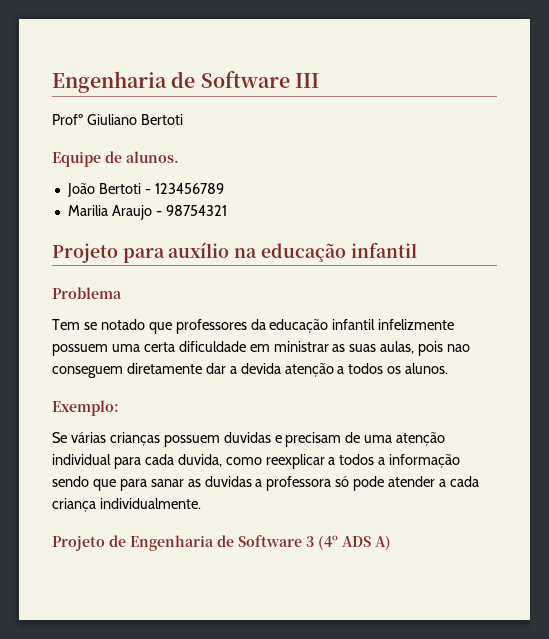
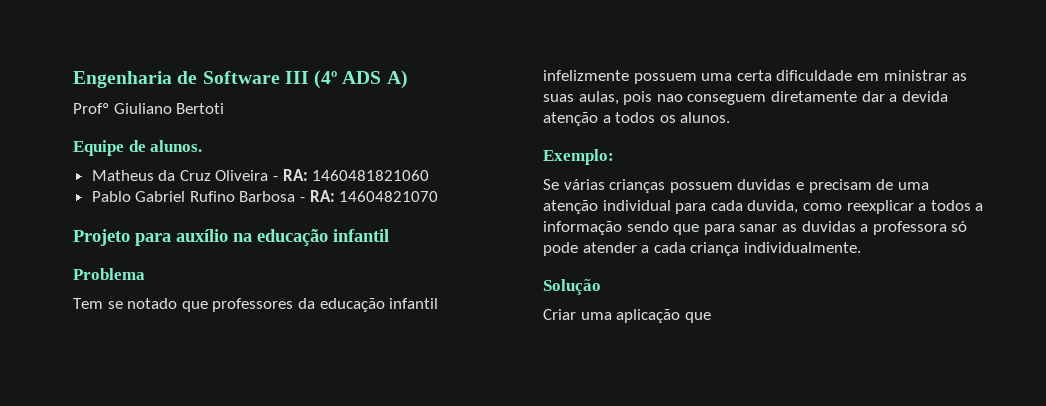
(319, 80) none -> [314,70,408,89] (4º ADS A)
[66,183,224,197] [67,205,227,220] João Bertoti - 123456789 // Marilia Araujo - 98754321 -> [91,169,430,181] [91,190,439,202] Matheus da Cruz Oliveira - RA: 1460481821060 // Pablo Gabriel Rufino Barbosa - RA: 14604821070
[52,535,391,551] Projeto de Engenharia de Software 3 (4º ADS A) -> [543,279,601,295] [543,309,711,323] Solução // Criar uma aplicação que

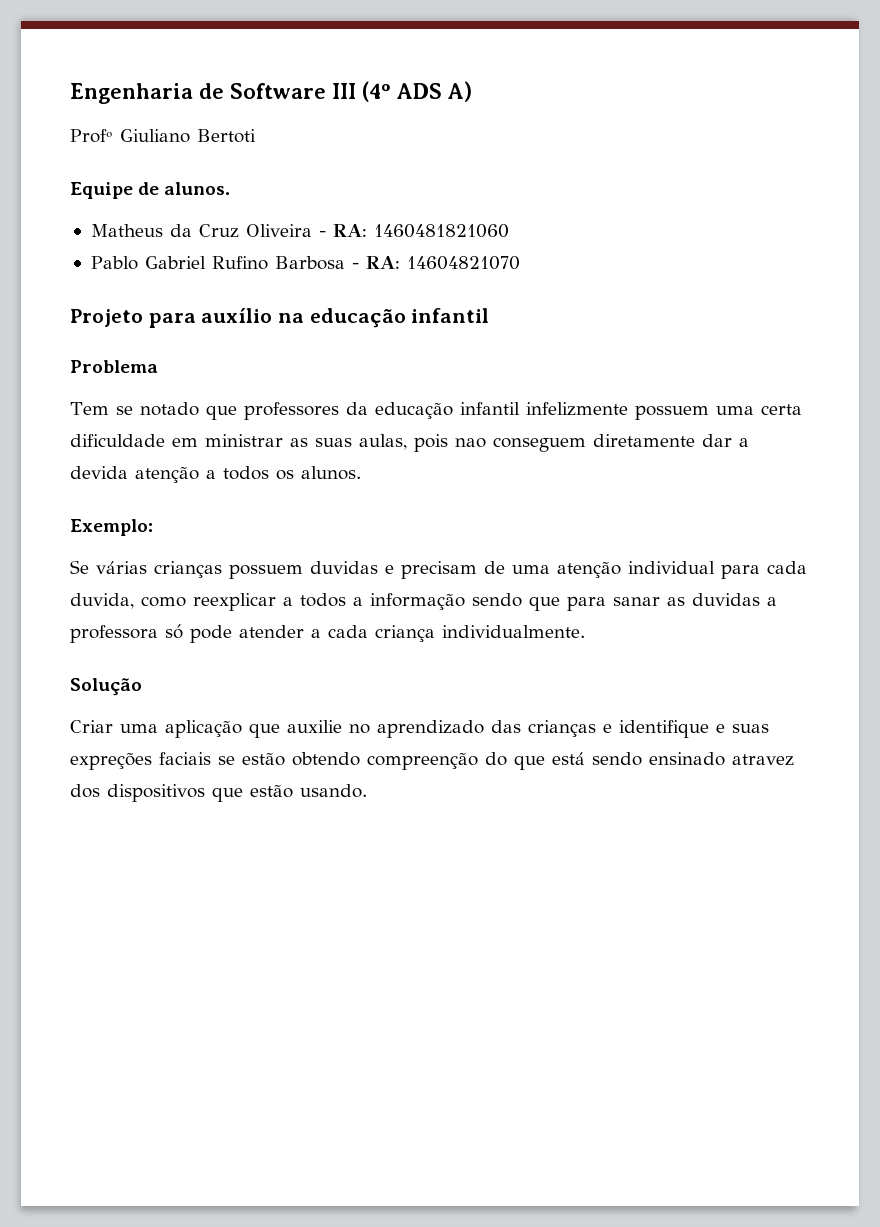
(711, 317) none -> [287,720,769,738] [70,752,794,770] [70,784,367,802] auxilie no aprendizado das crianças e identifique e suas expreções faciais se estão obtendo compreenção do que está sendo ensinado atravez dos dispositivos que estão usando.

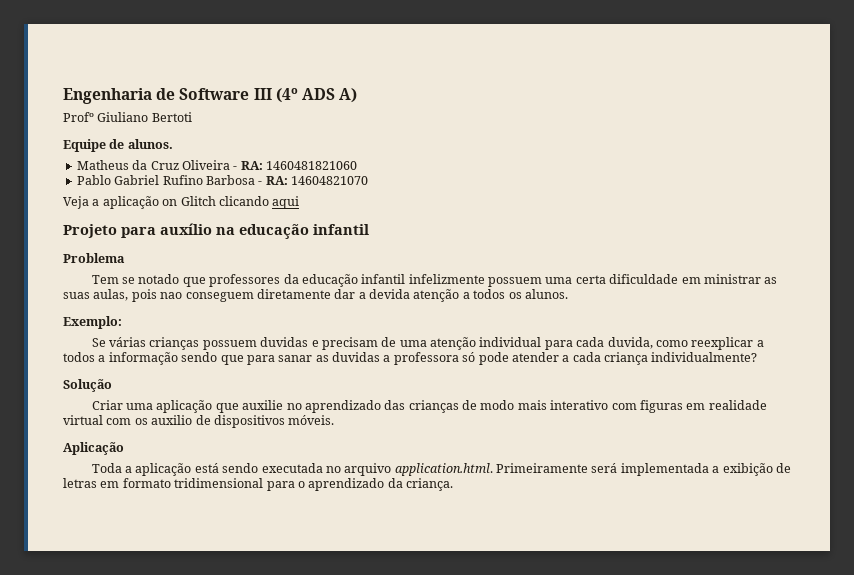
(520, 263) none -> [63,196,300,209] // Veja a aplicação on Glitch clicando aqui
[442,625,585,638] individualmente. -> [651,352,758,362] individualmente?
[603,720,769,738] [70,752,794,770] [70,784,367,802] e identifique e suas expreções faciais se estão obtendo compreenção do que está sendo ensinado atravez dos dispositivos que estão usando. -> [462,400,767,413] [63,415,335,428] [63,442,124,455] [91,463,791,476] [63,478,453,491] de modo mais interativo com figuras em realidade virtual com os auxilio de dispositivos móveis. // Aplicação // Toda a aplicação está sendo executada no arquivo application.html. Primeiramente será implementada a exibição de letras em formato tridimensional para o aprendizado da criança.

